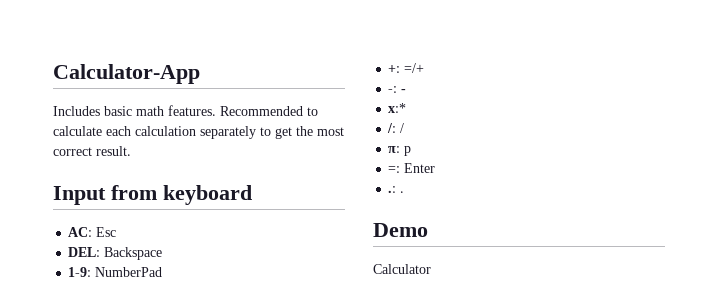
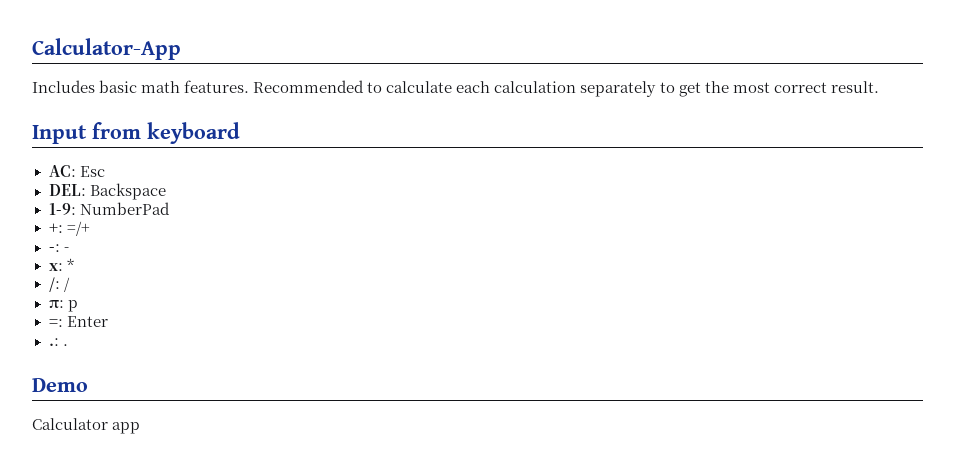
[388,103,407,113] x:* -> [48,258,74,271] x: *
(431, 269) none -> [112,422,141,434] app

